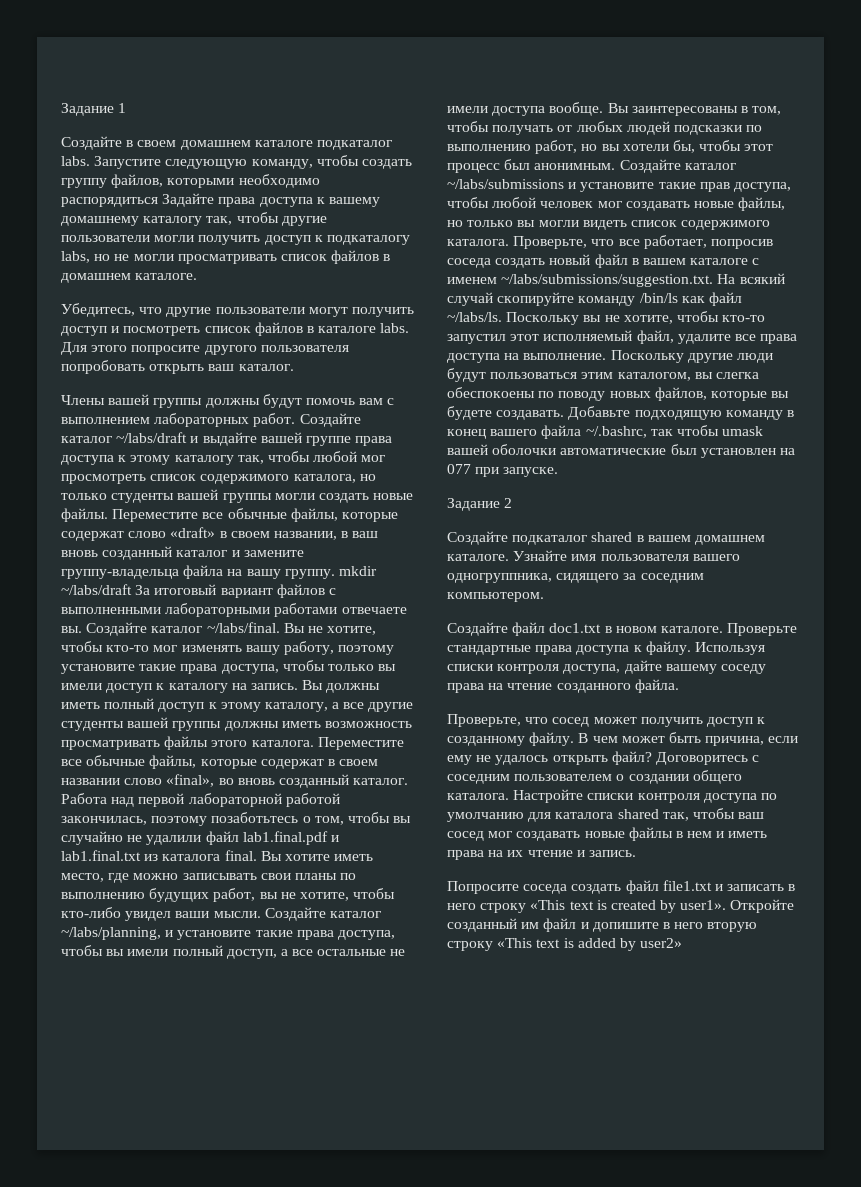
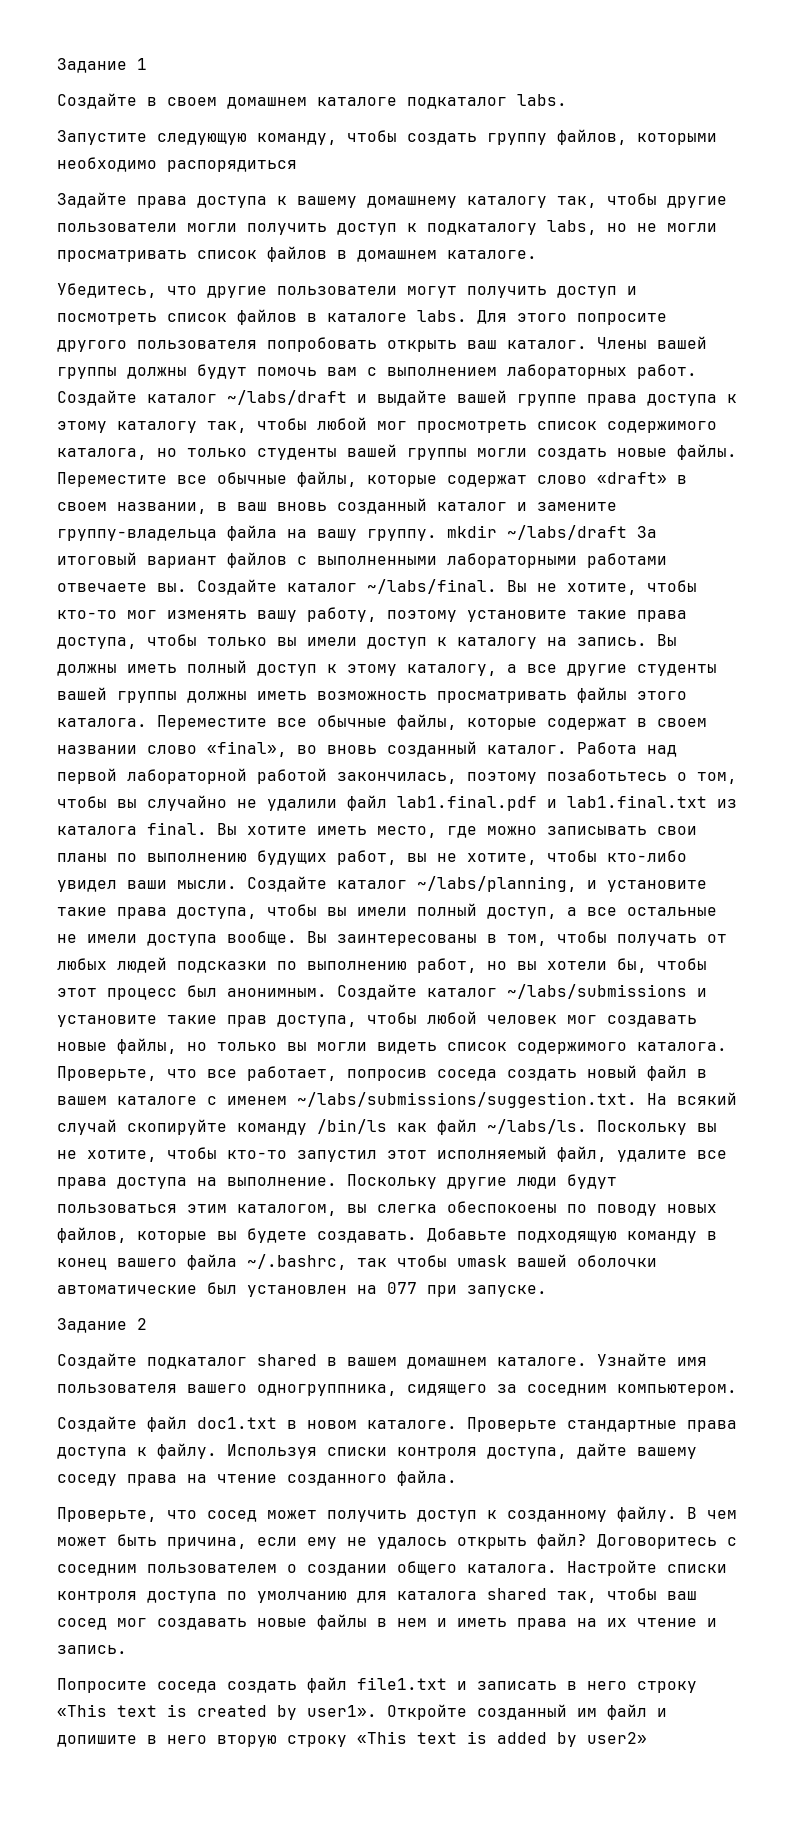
(90, 161) none -> (567, 100) //
(158, 202) none -> (297, 166) //
(294, 367) // -> (587, 344) none

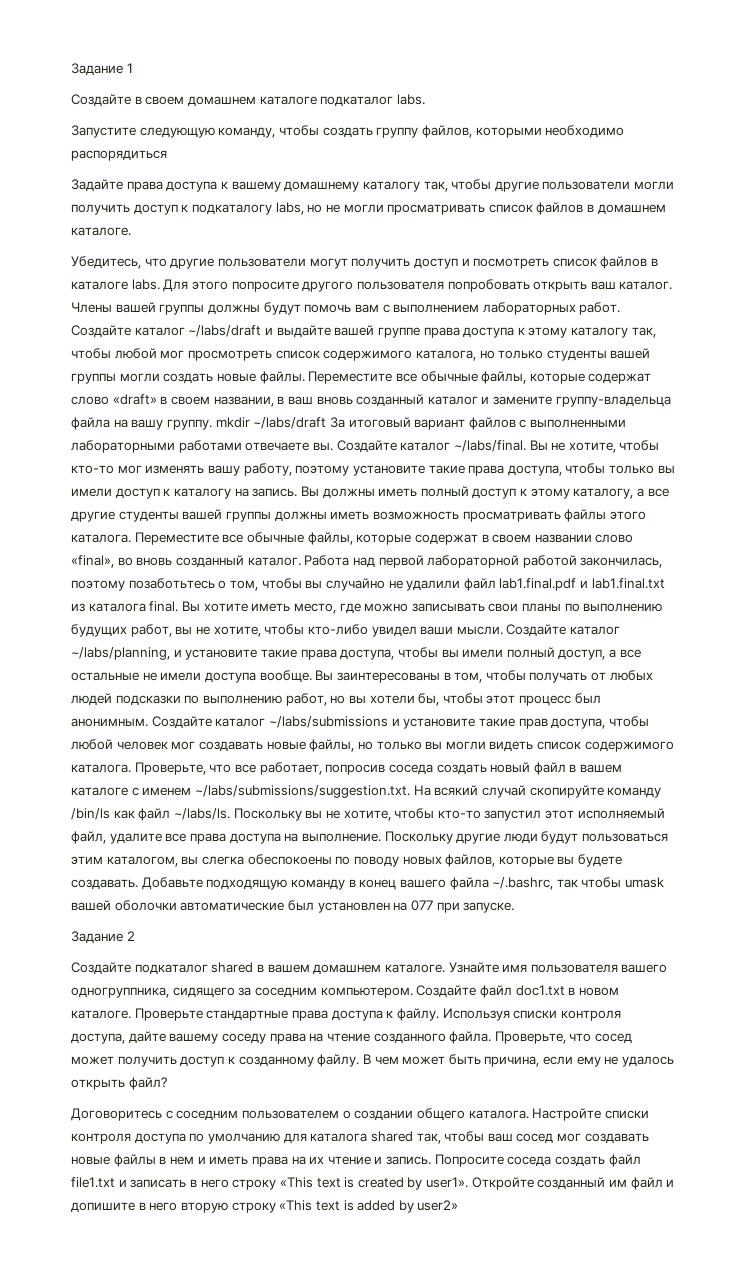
(737, 1390) // -> (413, 992) none
(457, 1478) // -> (492, 1037) none
(587, 1541) none -> (167, 1083) //
(127, 1649) // -> (432, 1160) none

